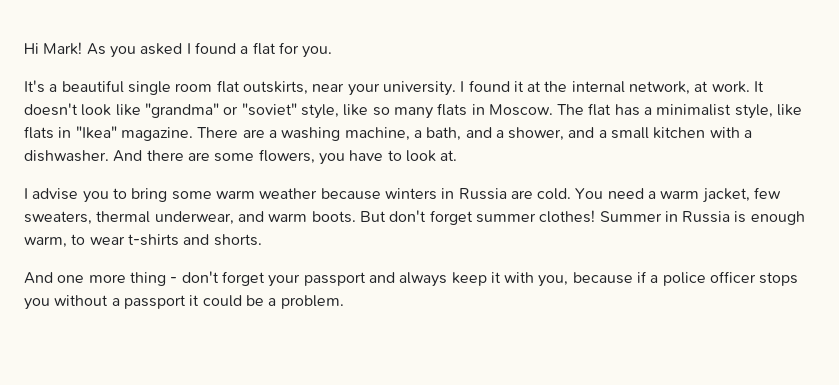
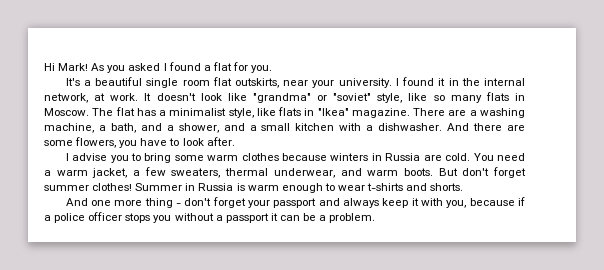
[527,81,542,92] at -> [448,78,459,86] in
[440,150,458,161] at. -> [206,137,235,146] after.
[259,188,318,199] weather -> [241,153,279,161] clothes
(750, 195) none -> [133,170,141,176] a
[750,211,805,225] [24,236,67,248] enough warm, -> [247,183,323,193] warm enough
[202,295,242,307] could -> [279,215,300,221] can

